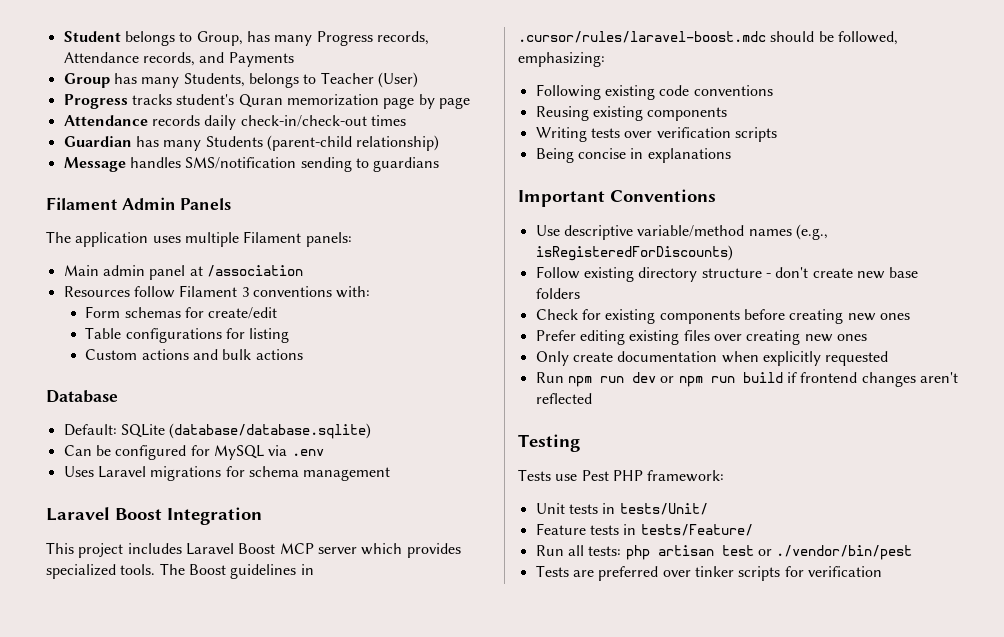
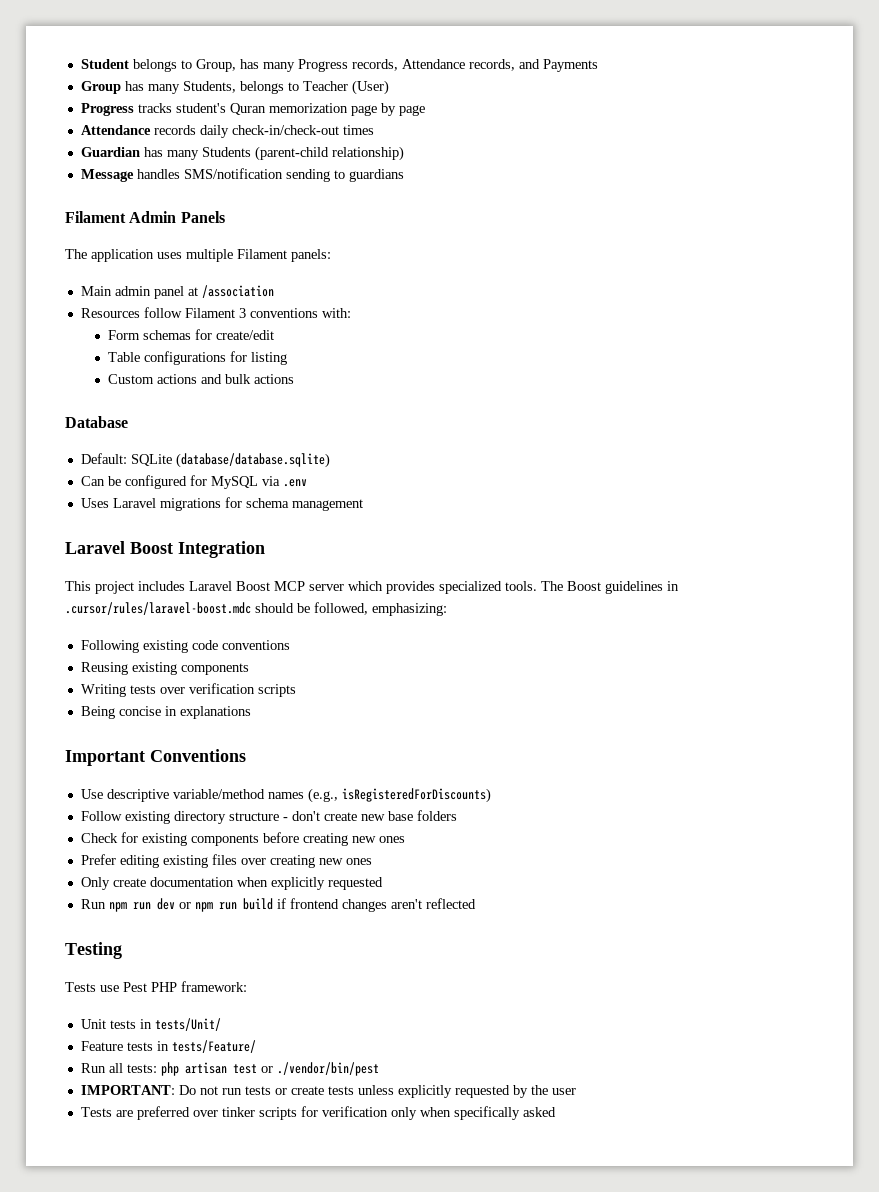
(913, 552) none -> [80,1085,576,1098] // IMPORTANT: Do not run tests or create tests unless explicitly requested by the user
(882, 571) none -> [390,1106,556,1120] only when specifically asked

